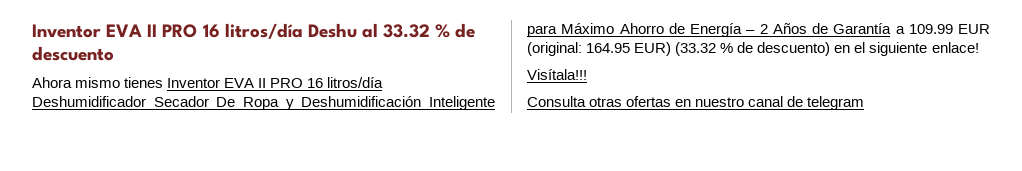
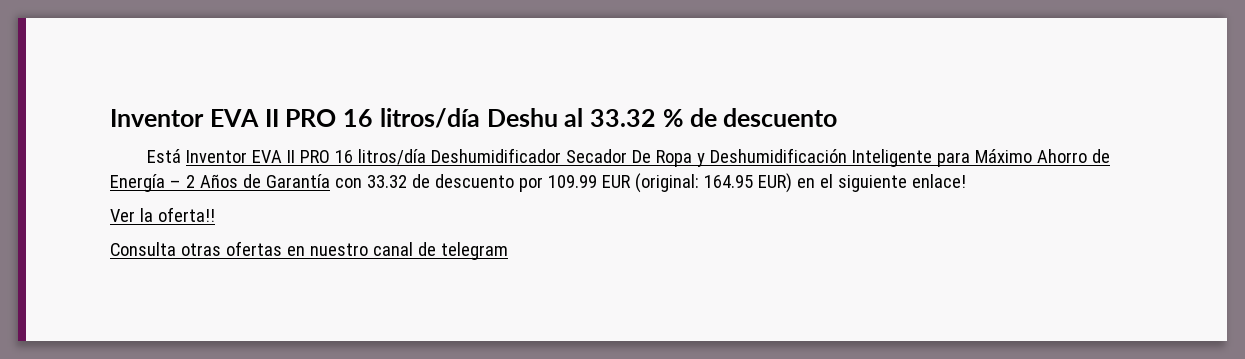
[32,77,164,88] Ahora mismo tienes -> [146,149,181,163] Está
[895,26,905,34] a -> [334,174,543,192] con 33.32 de descuento por
[675,42,831,56] (33.32 % de descuento) -> (792, 183) none
[527,69,587,80] Visítala!!! -> [110,207,215,222] Ver la oferta!!

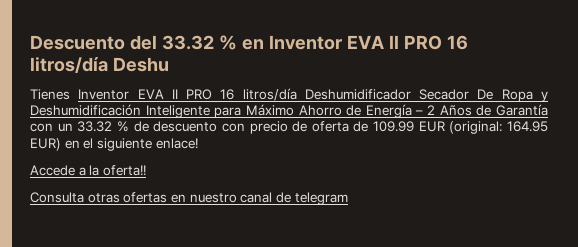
(110, 118) none -> [30,35,264,50] Descuento del 33.32 % en
[564,108,838,127] [146,149,181,163] al 33.32 % de descuento // Está -> [30,89,70,100] // Tienes
[366,174,543,192] 33.32 de descuento por -> [57,121,369,134] un 33.32 % de descuento con precio de oferta de
[110,209,135,222] Ver -> [30,165,86,176] Accede a

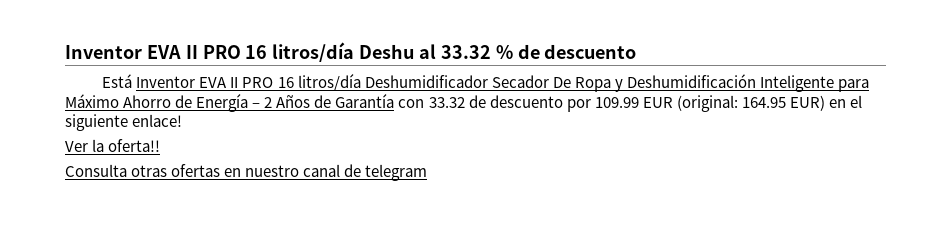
[30,35,264,50] Descuento del 33.32 % en -> (65, 52) none
[30,89,70,100] // Tienes -> [419,44,637,59] [102,74,133,88] al 33.32 % de descuento // Está
[57,121,369,134] un 33.32 % de descuento con precio de oferta de -> [428,95,591,112] 33.32 de descuento por
[30,165,86,176] Accede a -> [65,141,88,152] Ver

